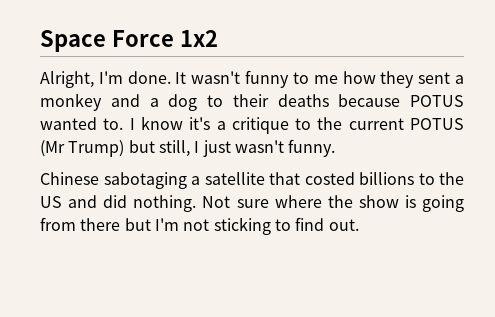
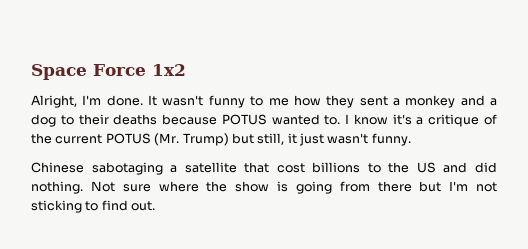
[295,118,312,130] to -> [484,114,498,125] of
[40,140,65,157] (Mr -> [154,133,180,146] (Mr.
[194,141,200,153] I -> [287,133,297,144] it
[304,172,355,185] costed -> [276,163,305,173] cost

